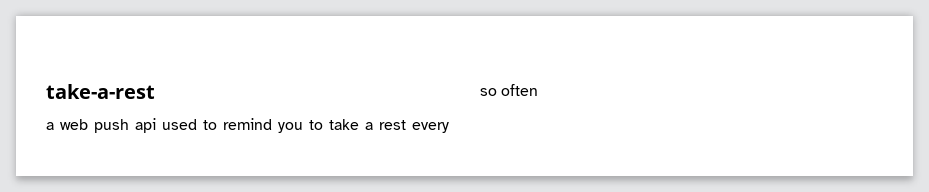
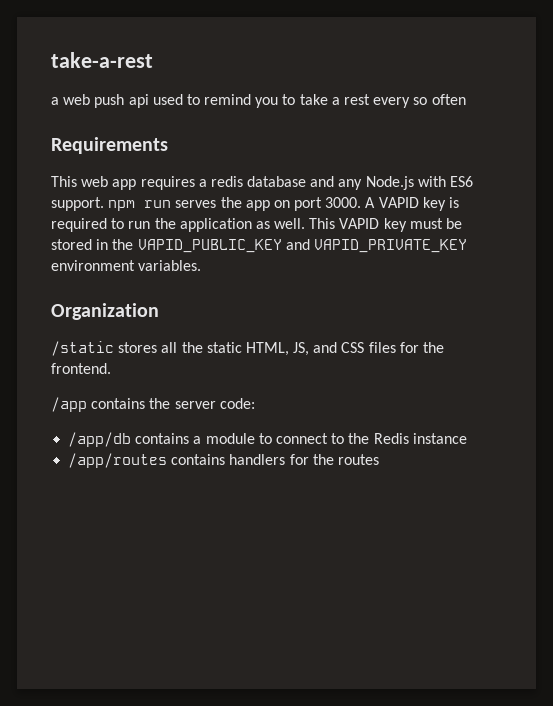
(539, 90) none -> [51,137,168,154] [51,176,474,190] [51,197,460,211] [51,218,463,232] [51,239,467,253] [51,260,202,271] [51,303,159,320] [51,341,445,356] [51,363,111,374] [51,397,255,412] [68,432,467,447] [68,453,379,468] // Requirements // This web app requires a redis database and any Node.js with ES6 support. npm run serves the app on port 3000. A VAPID key is required to run the application as well. This VAPID key must be stored in the VAPID_PUBLIC_KEY and VAPID_PRIVATE_KEY environment variables. // Organization // /static stores all the static HTML, JS, and CSS files for the frontend. // /app contains the server code: // /app/db contains a module to connect to the Redis instance // /app/routes contains handlers for the routes

